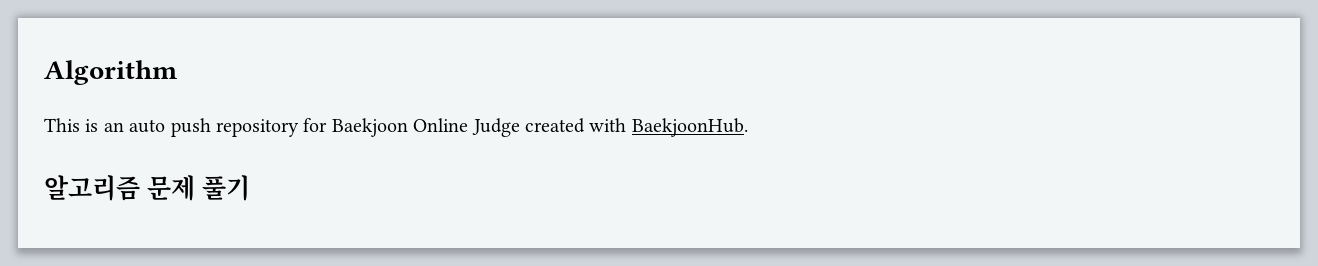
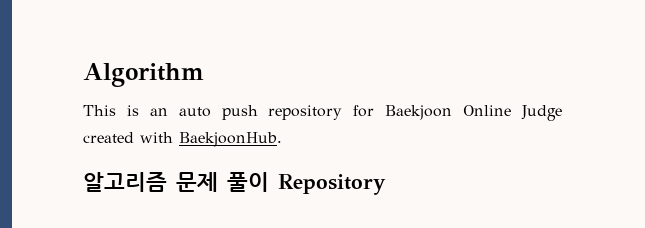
[201,175,250,201] 풀기 -> [227,172,386,195] 풀이 Repository

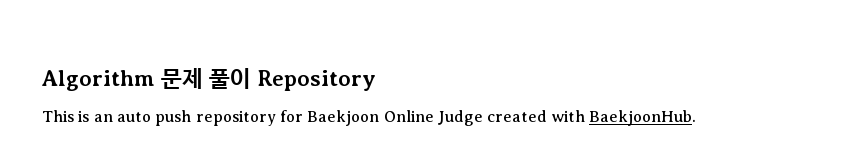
(204, 75) none -> [161,68,377,91] 문제 풀이 Repository
[83,172,386,195] // 알고리즘 문제 풀이 Repository -> (696, 118) none

